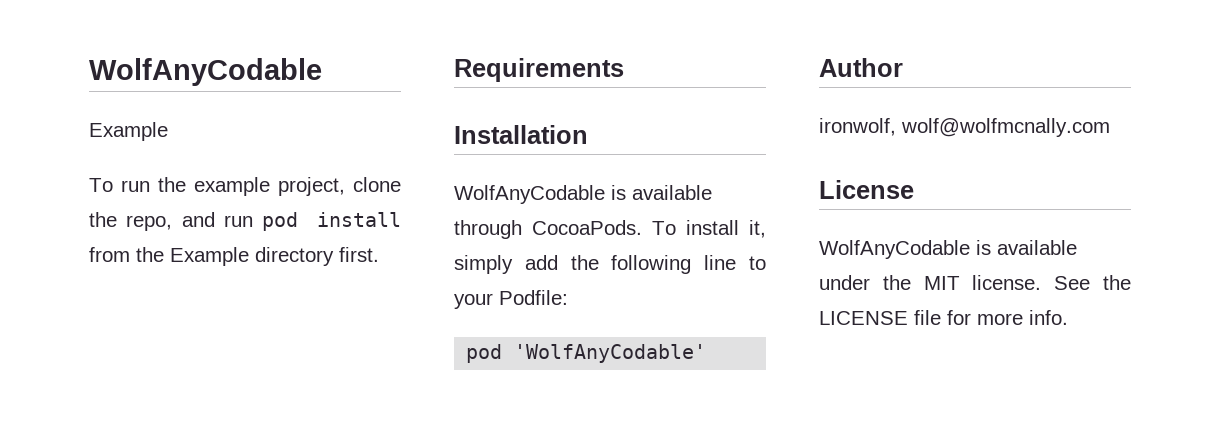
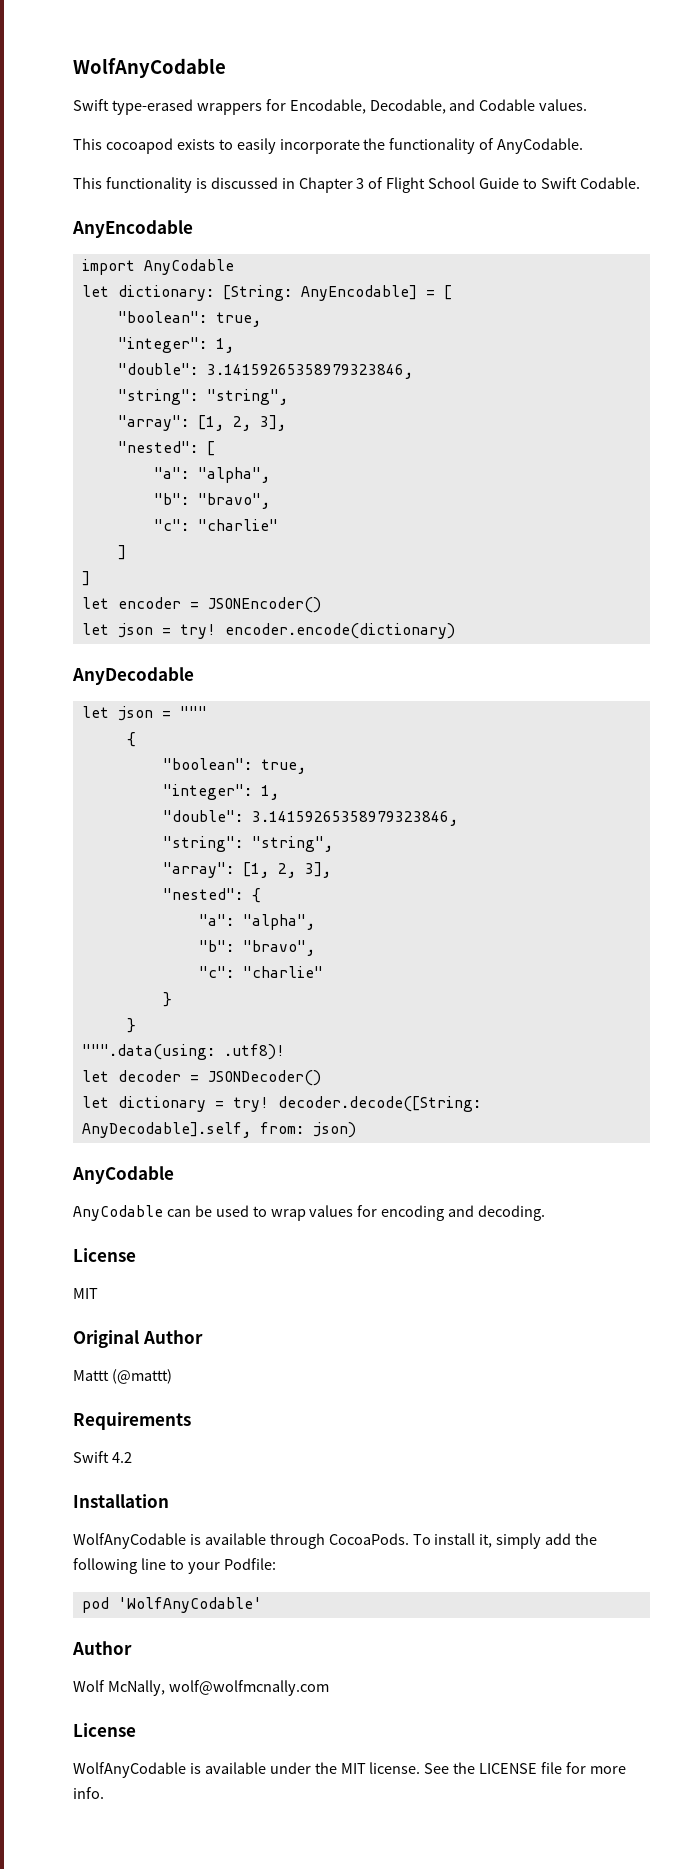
[89,122,168,141] [89,177,401,196] [89,212,401,231] [89,247,379,266] Example // To run the example project, clone the repo, and run pod install from the Example directory first. -> [73,99,588,115] [73,138,584,154] [73,177,640,193] [72,220,193,238] [81,259,234,275] [81,285,452,301] [117,311,261,327] [117,337,234,353] [117,363,413,379] [117,389,288,405] [117,415,286,431] [117,441,215,456] [153,467,270,483] [153,493,270,509] [153,519,278,531] [117,545,126,560] [81,571,90,586] [81,597,321,613] [81,623,455,639] [72,667,194,685] [81,706,207,721] [126,732,136,747] [162,758,306,774] [162,784,279,800] [162,810,458,826] [162,836,333,852] [162,862,331,878] [162,888,261,903] [198,914,315,930] [198,940,315,956] [198,966,323,978] [162,992,172,1007] [126,1018,136,1033] [81,1044,285,1060] [81,1070,321,1086] [81,1096,481,1112] [81,1122,356,1138] [72,1166,174,1184] [73,1205,546,1221] [73,1248,136,1262] [73,1288,98,1299] [73,1330,203,1348] [73,1369,172,1384] Swift type-erased wrappers for Encodable, Decodable, and Codable values. // This cocoapod exists to easily incorporate the functionality of AnyCodable. // This functionality is discussed in Chapter 3 of Flight School Guide to Swift Codable. // AnyEncodable // import AnyCodable // let dictionary: [String: AnyEncodable] = [ // "boolean": true, // "integer": 1, // "double": 3.14159265358979323846, // "string": "string", // "array": [1, 2, 3], // "nested": [ // "a": "alpha", // "b": "bravo", // "c": "charlie" // ] // ] // let encoder = JSONEncoder() // let json = try! encoder.encode(dictionary) // AnyDecodable // let json = """ // { // "boolean": true, // "integer": 1, // "double": 3.14159265358979323846, // "string": "string", // "array": [1, 2, 3], // "nested": { // "a": "alpha", // "b": "bravo", // "c": "charlie" // } // } // """.data(using: .utf8)! // let decoder = JSONDecoder() // let dictionary = try! decoder.decode([String: AnyDecodable].self, from: json) // AnyCodable // AnyCodable can be used to wrap values for encoding and decoding. // License // MIT // Original Author // Mattt (@mattt)
(624, 70) none -> [73,1451,132,1463] // Swift 4.2
[819,118,896,136] ironwolf, -> [73,1680,165,1696] Wolf McNally,

